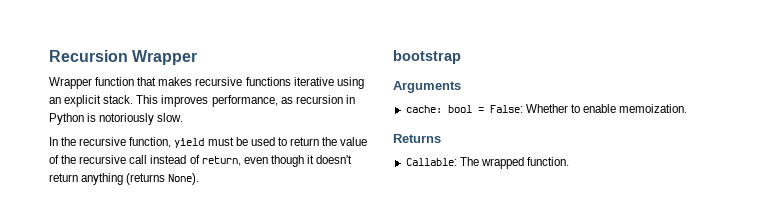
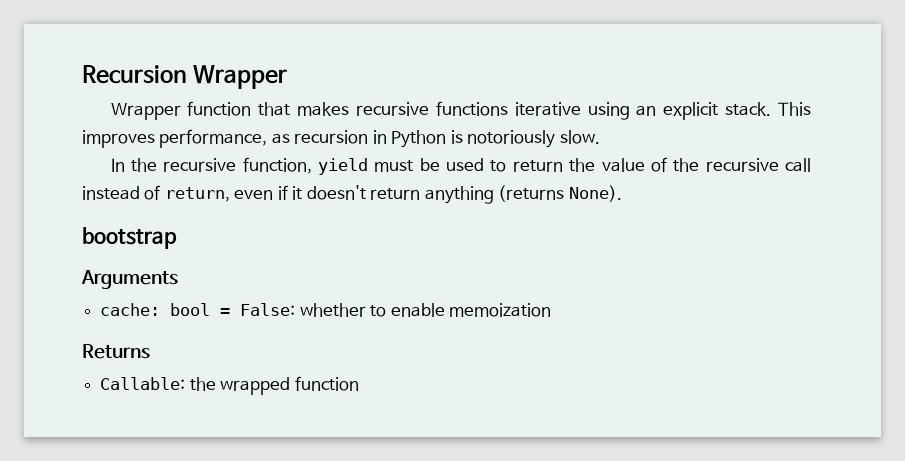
[270,155,304,167] though -> [277,185,288,200] if
[525,104,568,113] Whether -> [299,303,366,317] whether
[619,104,688,113] memoization. -> [448,303,551,317] memoization
[459,157,569,169] The wrapped function. -> [189,376,359,395] the wrapped function

